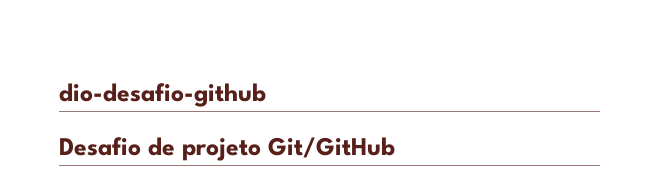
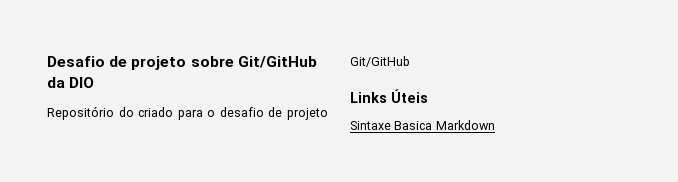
[59,83,266,107] dio-desafio-github // -> (47, 61) none
[268,137,395,158] Git/GitHub -> [190,56,317,68] [47,77,95,88] [47,106,329,120] [350,56,410,67] [350,89,428,103] [350,120,495,130] sobre Git/GitHub da DIO // Repositório do criado para o desafio de projeto Git/GitHub // Links Úteis // Sintaxe Basica Markdown

